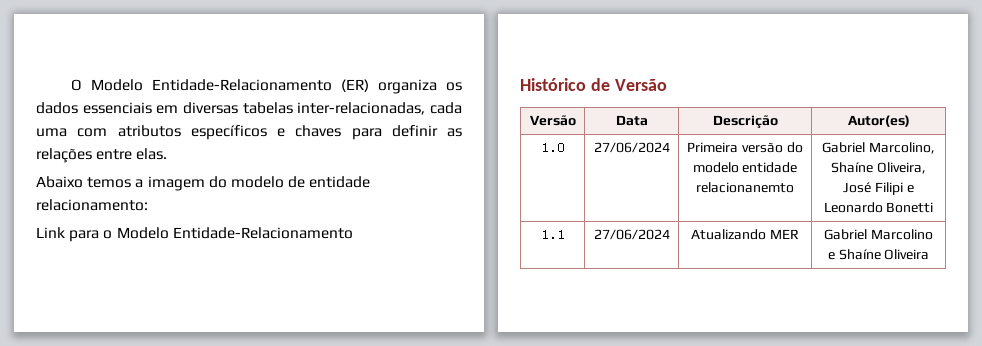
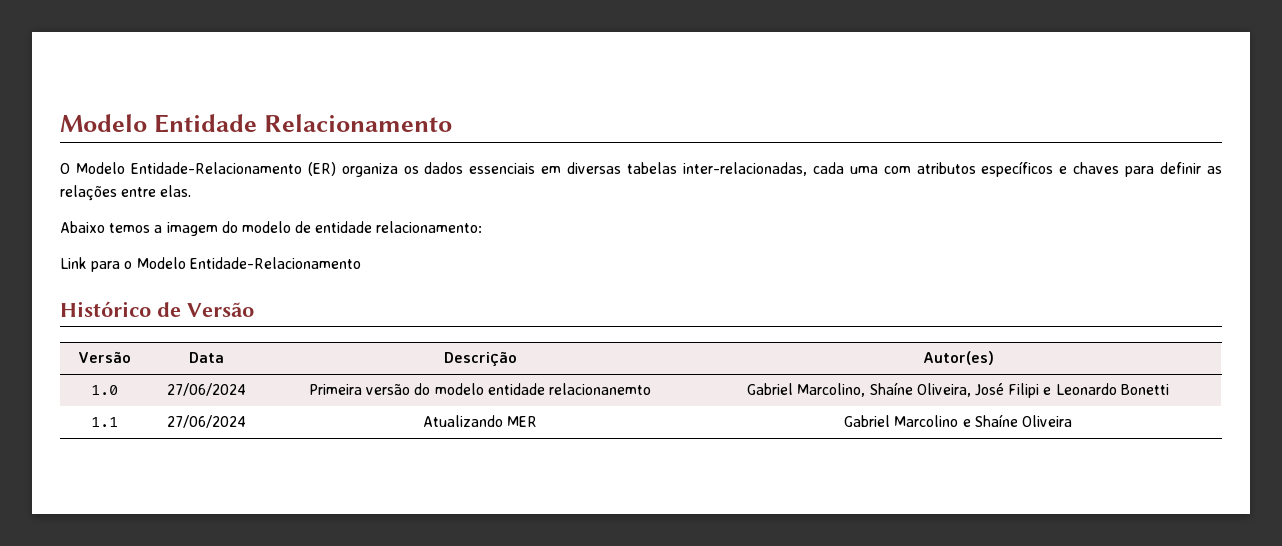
(70, 85) none -> [60,114,452,133] Modelo Entidade Relacionamento //

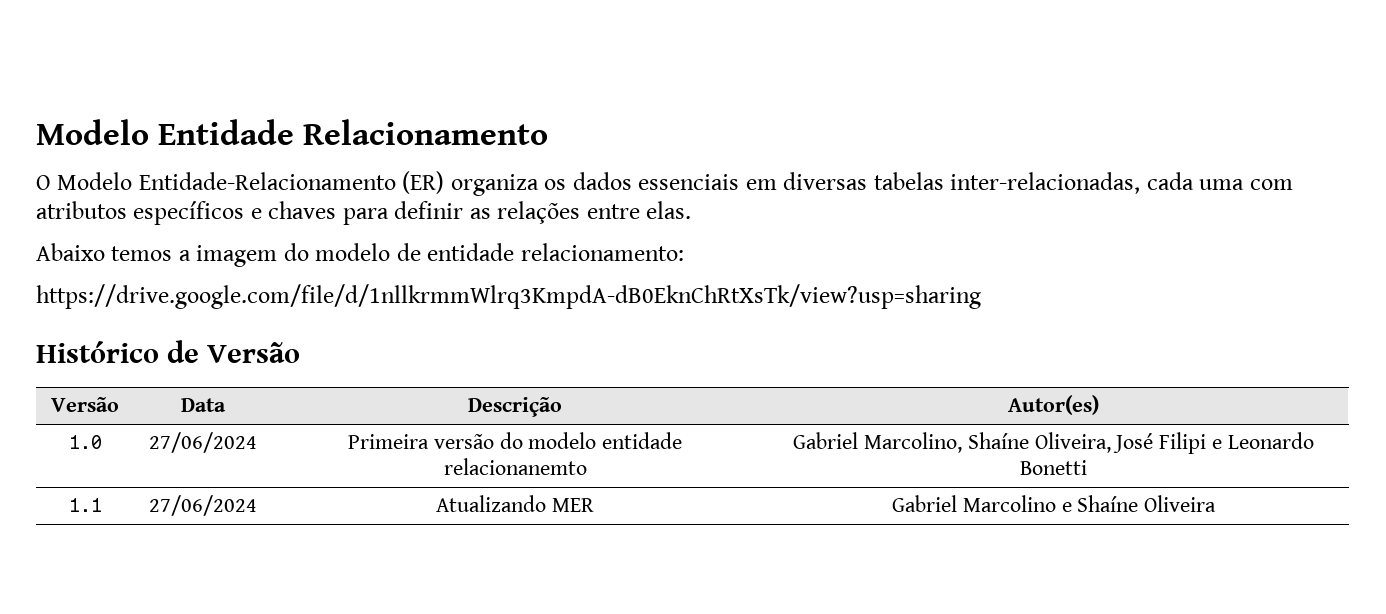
[60,257,361,272] Link para o Modelo Entidade-Relacionamento -> [36,284,981,309] https://drive.google.com/file/d/1nllkrmmWlrq3KmpdA-dB0EknChRtXsTk/view?usp=sharing

